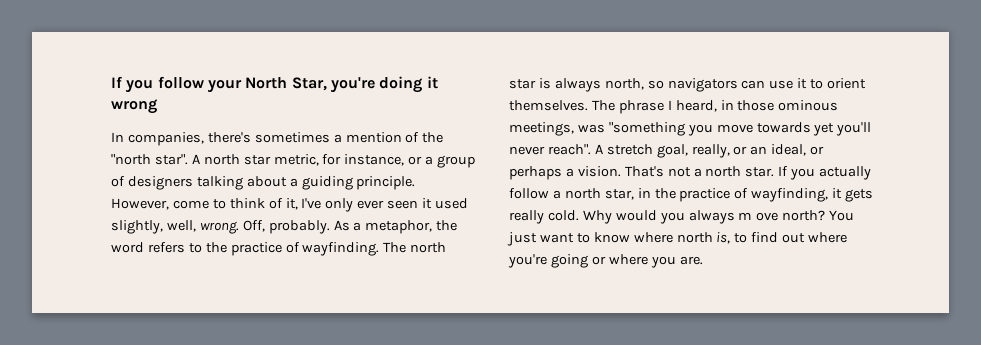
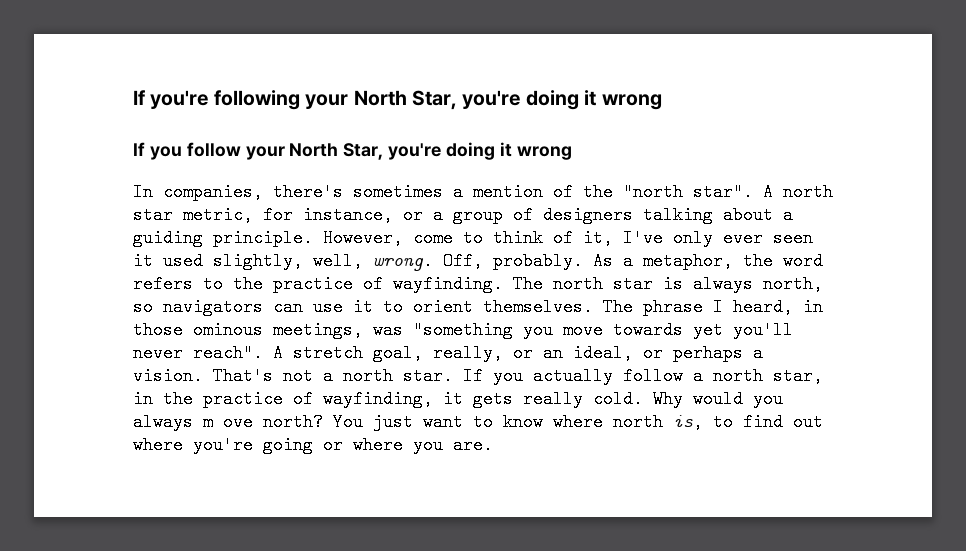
[111,76,122,88] If -> [133,90,662,110] [133,142,145,156] If you're following your North Star, you're doing it wrong // If

